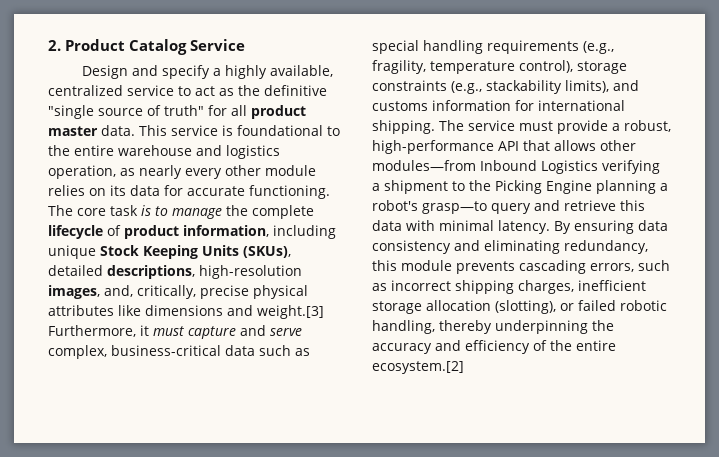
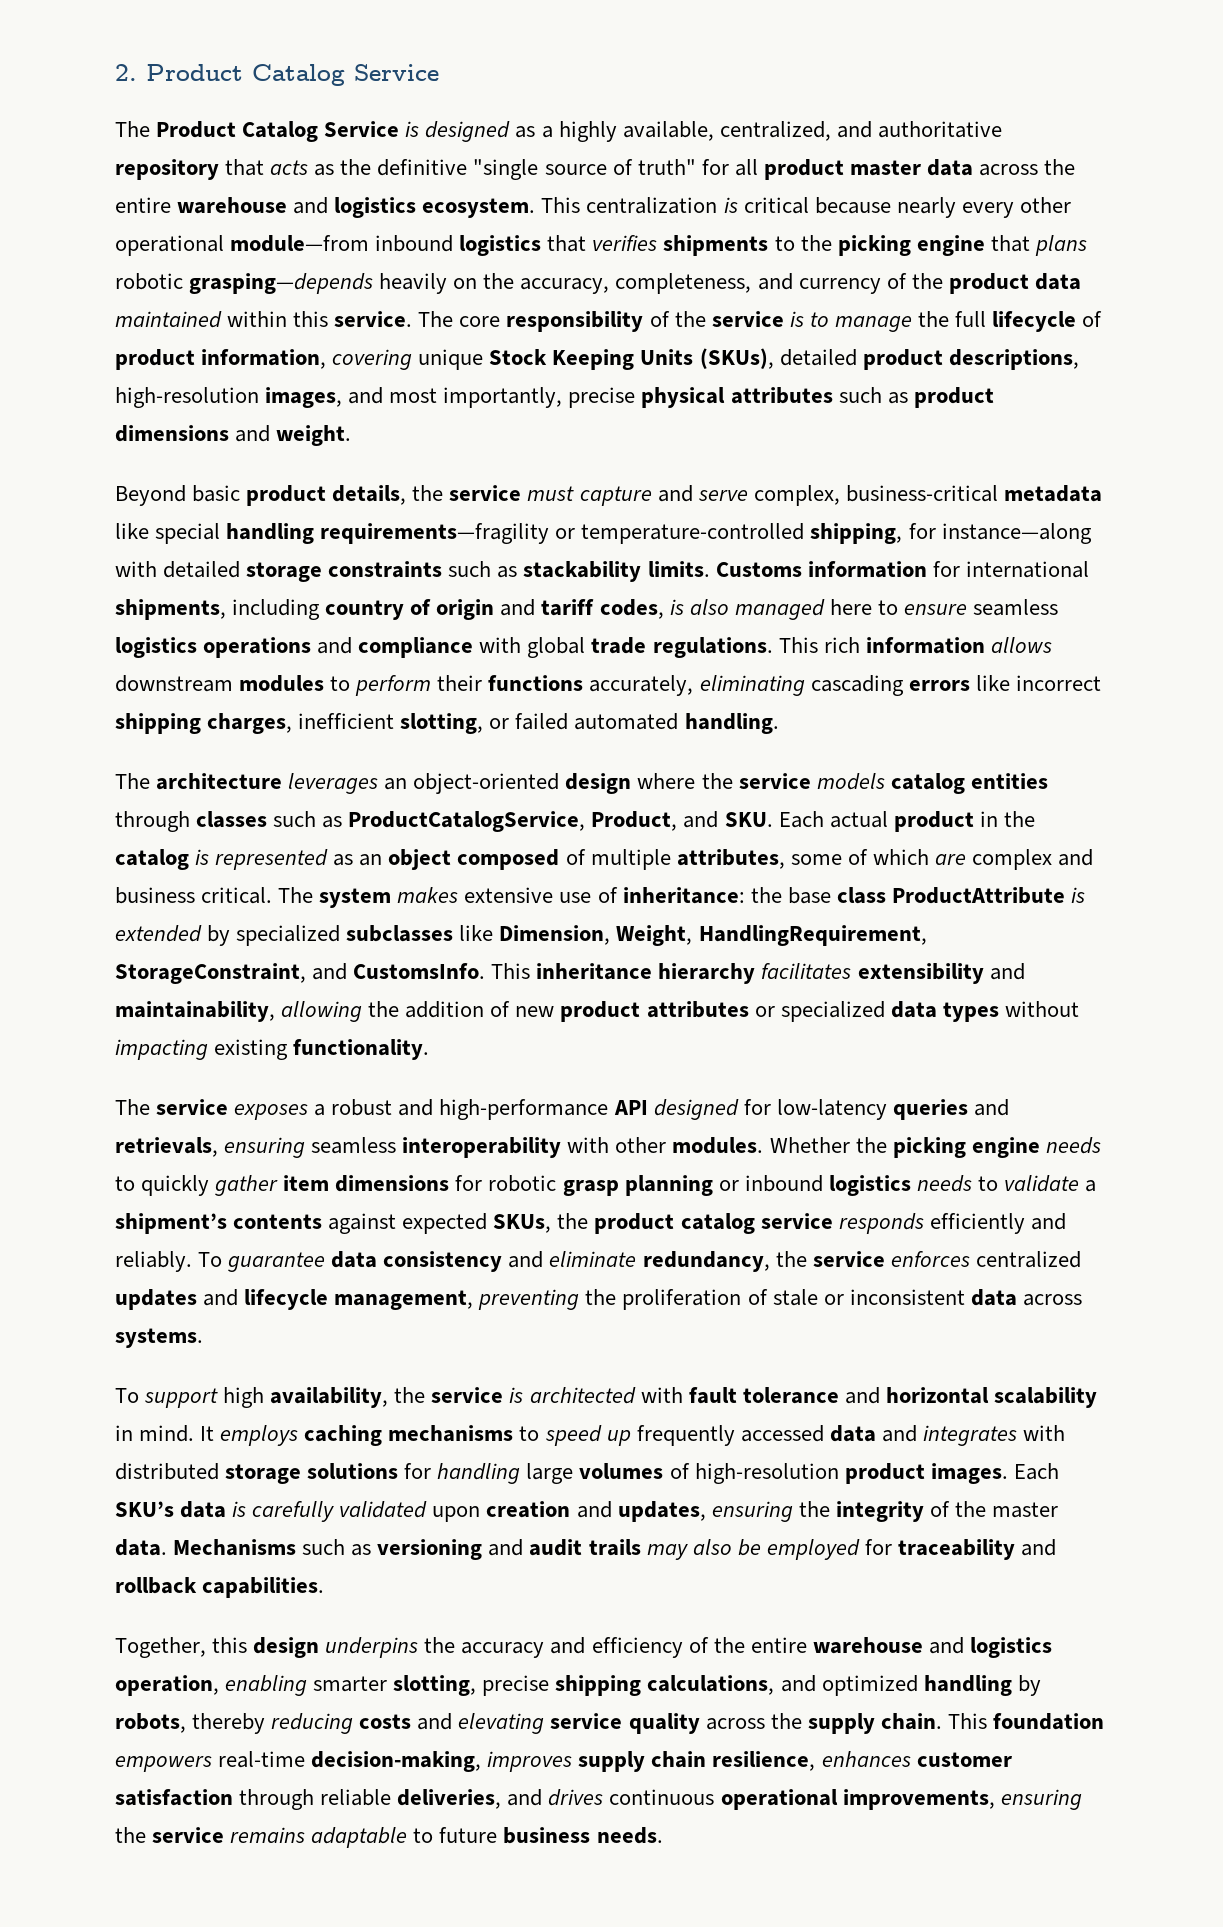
[82,65,334,79] [48,85,215,96] Design and specify a highly available, centralized service to act -> [115,121,1002,142] [115,159,309,180] The Product Catalog Service is designed as a highly available, centralized, and authoritative repository that acts
[101,125,340,136] [48,145,280,159] [48,165,316,179] [48,185,330,199] [48,205,138,216] data. This service is foundational to the entire warehouse and logistics operation, as nearly every other module relies on its data for accurate functioning. The core task -> [927,159,1076,176] [115,197,1071,218] [115,235,1087,256] [115,273,1081,294] [115,311,784,332] data across the entire warehouse and logistics ecosystem. This centralization is critical because nearly every other operational module—from inbound logistics that verifies shipments to the picking engine that plans robotic grasping—depends heavily on the accuracy, completeness, and currency of the product data maintained within this service. The core responsibility of the service
[252,205,314,219] complete -> [955,311,987,327] full
[273,225,336,239] including -> [332,349,413,370] covering
(103, 270) none -> [862,349,943,370] product
[104,285,308,299] [48,305,324,319] [48,325,149,337] and, critically, precise physical attributes like dimensions and weight.[3] Furthermore, it -> [348,387,994,408] [115,425,352,446] [115,485,522,506] and most importantly, precise physical attributes such as product dimensions and weight. // Beyond basic product details, the service
[225,345,310,356] [372,40,614,54] [372,60,627,74] [372,80,639,94] [372,100,625,111] [372,120,671,134] [372,140,636,154] [372,160,660,174] [372,180,668,194] [372,200,645,214] [372,220,668,234] [372,240,648,254] [372,260,670,274] [372,280,646,294] [372,300,667,314] [372,320,588,334] data such as special handling requirements (e.g., fragility, temperature control), storage constraints (e.g., stackability limits), and customs information for international shipping. The service must provide a robust, high-performance API that allows other modules—from Inbound Logistics verifying a shipment to the Picking Engine planning a robot's grasp—to query and retrieve this data with minimal latency. By ensuring data consistency and eliminating redundancy, this module prevents cascading errors, such as incorrect shipping charges, inefficient storage allocation (slotting), or failed robotic handling, thereby underpinning -> [1003,485,1102,502] [115,523,1092,544] [115,561,1089,582] [115,599,1059,620] [115,637,1052,658] [115,675,1101,696] [115,713,779,734] [115,773,1048,794] [115,811,1035,832] [115,849,1094,870] [115,887,1085,908] [115,925,927,946] [115,963,1025,984] [115,1001,1079,1022] [115,1039,430,1060] [115,1099,1009,1120] [115,1137,1101,1158] [115,1175,1097,1196] [115,1213,1066,1234] [115,1251,1081,1272] [115,1289,1082,1310] [115,1328,203,1348] [115,1387,1097,1408] [115,1425,1066,1446] [115,1463,1059,1484] [115,1501,1059,1522] [115,1539,1057,1560] [115,1577,325,1598] [115,1637,419,1658] metadata like special handling requirements—fragility or temperature-controlled shipping, for instance—along with detailed storage constraints such as stackability limits. Customs information for international shipments, including country of origin and tariff codes, is also managed here to ensure seamless logistics operations and compliance with global trade regulations. This rich information allows downstream modules to perform their functions accurately, eliminating cascading errors like incorrect shipping charges, inefficient slotting, or failed automated handling. // The architecture leverages an object-oriented design where the service models catalog entities through classes such as ProductCatalogService, Product, and SKU. Each actual product in the catalog is represented as an object composed of multiple attributes, some of which are complex and business critical. The system makes extensive use of inheritance: the base class ProductAttribute is extended by specialized subclasses like Dimension, Weight, HandlingRequirement, StorageConstraint, and CustomsInfo. This inheritance hierarchy facilitates extensibility and maintainability, allowing the addition of new product attributes or specialized data types without impacting existing functionality. // The service exposes a robust and high-performance API designed for low-latency queries and retrievals, ensuring seamless interoperability with other modules. Whether the picking engine needs to quickly gather item dimensions for robotic grasp planning or inbound logistics needs to validate a shipment’s contents against expected SKUs, the product catalog service responds efficiently and reliably. To guarantee data consistency and eliminate redundancy, the service enforces centralized updates and lifecycle management, preventing the proliferation of stale or inconsistent data across systems. // To support high availability, the service is architected with fault tolerance and horizontal scalability in mind. It employs caching mechanisms to speed up frequently accessed data and integrates with distributed storage solutions for handling large volumes of high-resolution product images. Each SKU’s data is carefully validated upon creation and updates, ensuring the integrity of the master data. Mechanisms such as versioning and audit trails may also be employed for traceability and rollback capabilities. // Together, this design underpins
[372,361,464,374] ecosystem.[2] -> [812,1637,1052,1658] [115,1675,1041,1696] [115,1713,1104,1734] [115,1751,1012,1772] [115,1789,1082,1810] [115,1827,663,1848] warehouse and logistics operation, enabling smarter slotting, precise shipping calculations, and optimized handling by robots, thereby reducing costs and elevating service quality across the supply chain. This foundation empowers real-time decision-making, improves supply chain resilience, enhances customer satisfaction through reliable deliveries, and drives continuous operational improvements, ensuring the service remains adaptable to future business needs.

